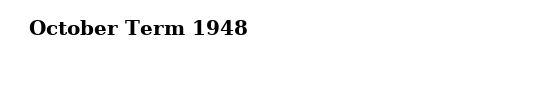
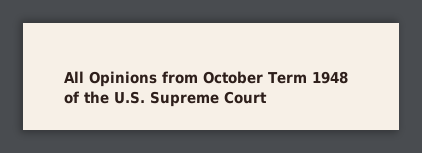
[29,20,248,35] October Term 1948 -> [64,71,348,87] [64,91,267,107] All Opinions from October Term 1948 of the U.S. Supreme Court

